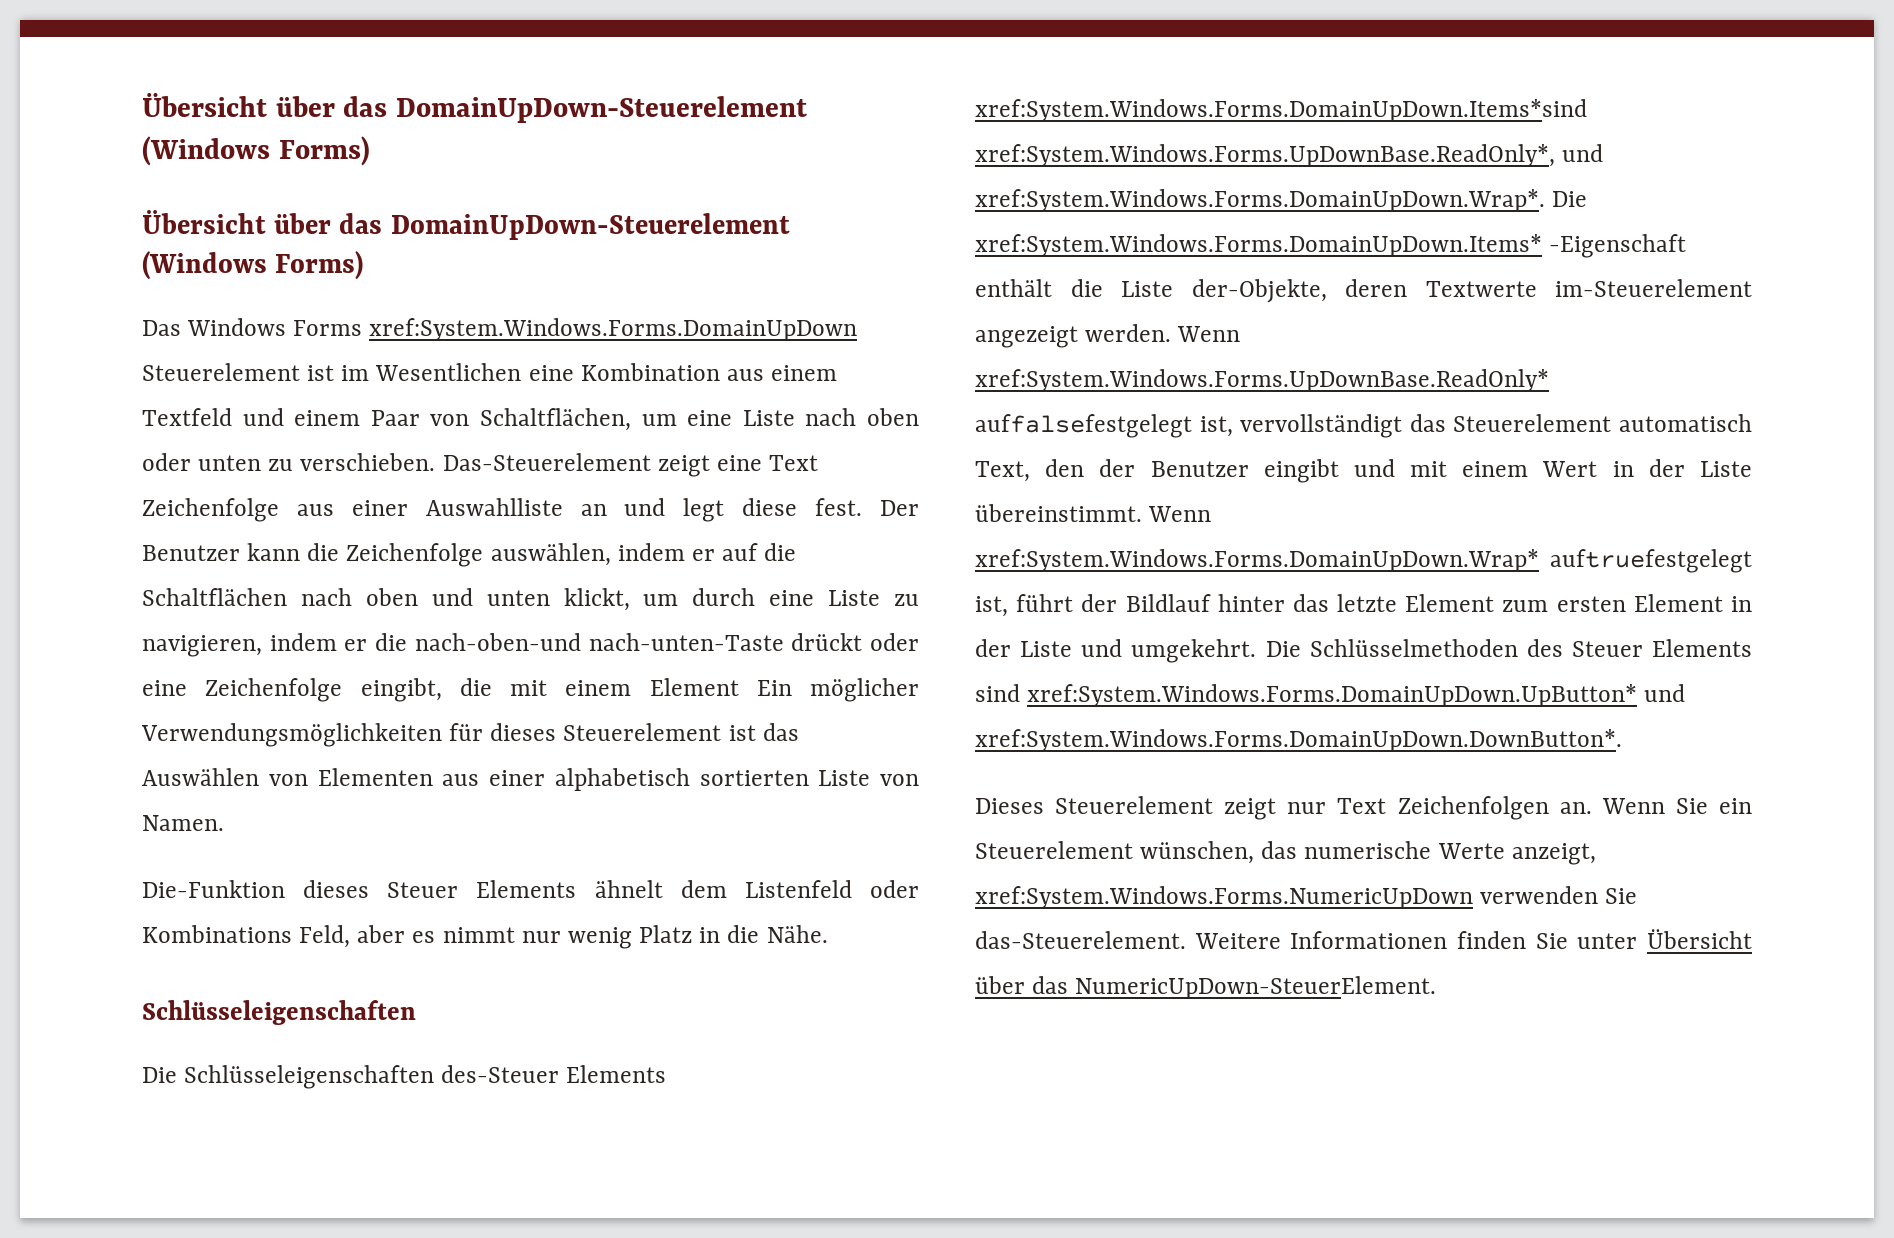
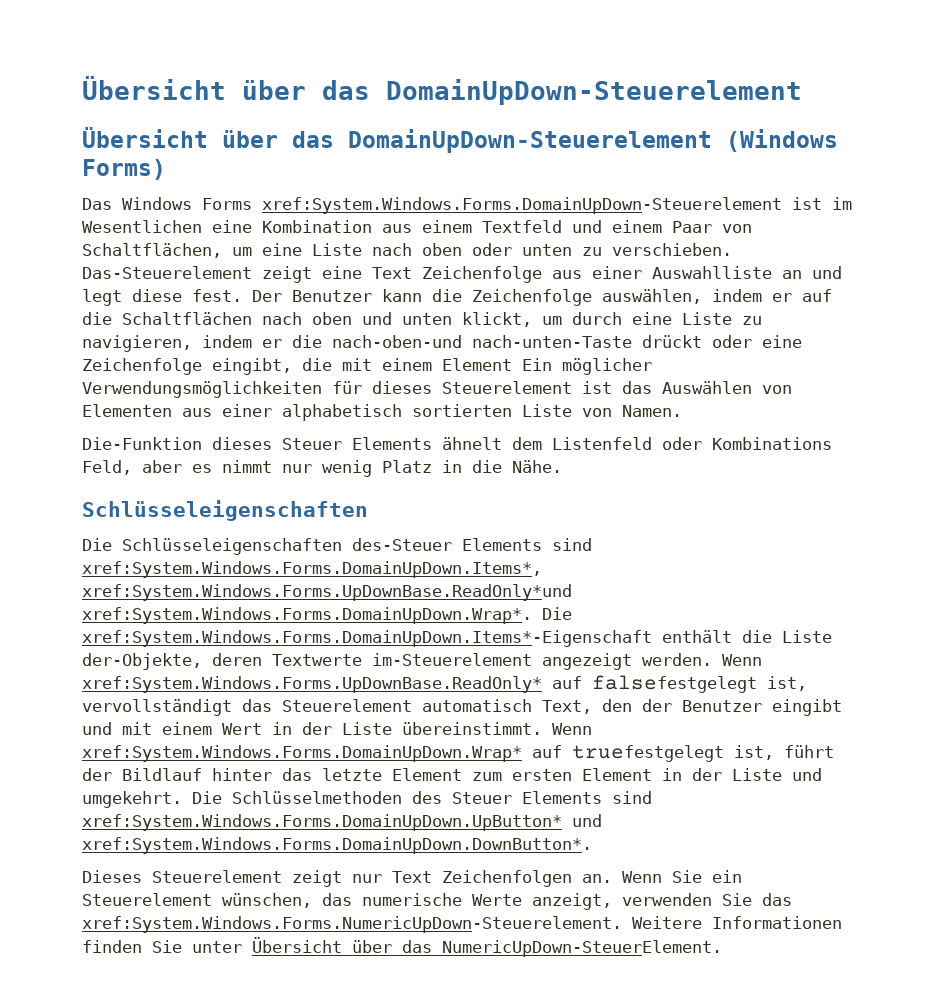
[142,93,807,123] [142,136,370,166] Übersicht über das DomainUpDown-Steuerelement (Windows Forms) -> [82,76,802,105] Übersicht über das DomainUpDown-Steuerelement
[369,318,858,341] [142,363,300,381] xref:System.Windows.Forms.DomainUpDown Steuerelement -> [262,197,782,214] xref:System.Windows.Forms.DomainUpDown-Steuerelement
[975,99,1587,122] [975,144,1604,167] [975,189,1588,212] [975,234,1687,258] xref:System.Windows.Forms.DomainUpDown.Items*sind xref:System.Windows.Forms.UpDownBase.ReadOnly*, und xref:System.Windows.Forms.DomainUpDown.Wrap*. Die xref:System.Windows.Forms.DomainUpDown.Items* -Eigenschaft -> [552,538,592,551] [82,561,542,578] [82,584,572,601] [82,607,572,624] [82,630,652,647] sind xref:System.Windows.Forms.DomainUpDown.Items*, xref:System.Windows.Forms.UpDownBase.ReadOnly*und xref:System.Windows.Forms.DomainUpDown.Wrap*. Die xref:System.Windows.Forms.DomainUpDown.Items*-Eigenschaft
[975,414,1192,438] auffalsefestgelegt -> [552,675,757,693] auf falsefestgelegt
[1550,549,1752,573] auftruefestgelegt -> [532,745,724,762] auf truefestgelegt
[975,886,1473,909] xref:System.Windows.Forms.NumericUpDown -> (612, 901) none
[975,931,1186,949] das-Steuerelement. -> [762,893,792,906] [82,916,622,933] das xref:System.Windows.Forms.NumericUpDown-Steuerelement.

